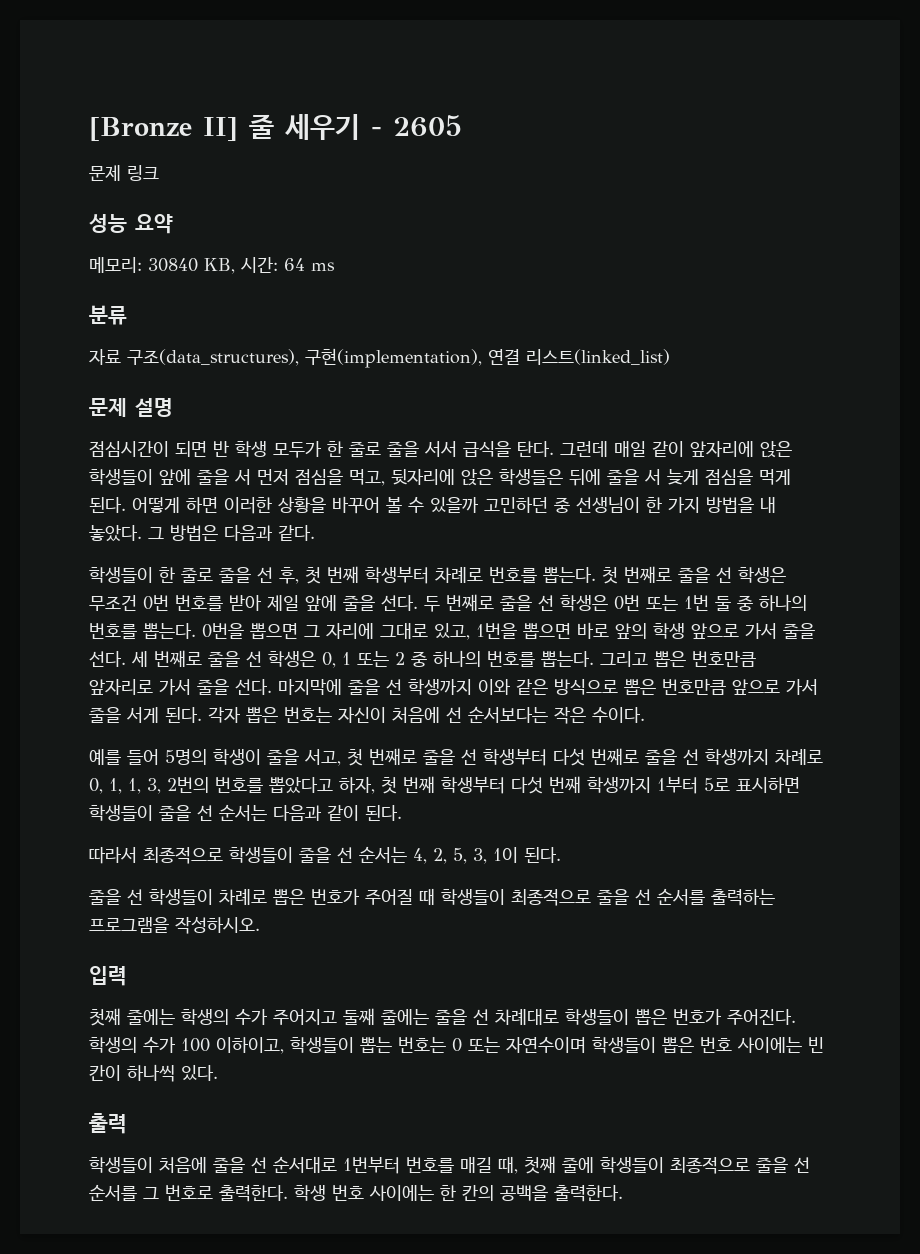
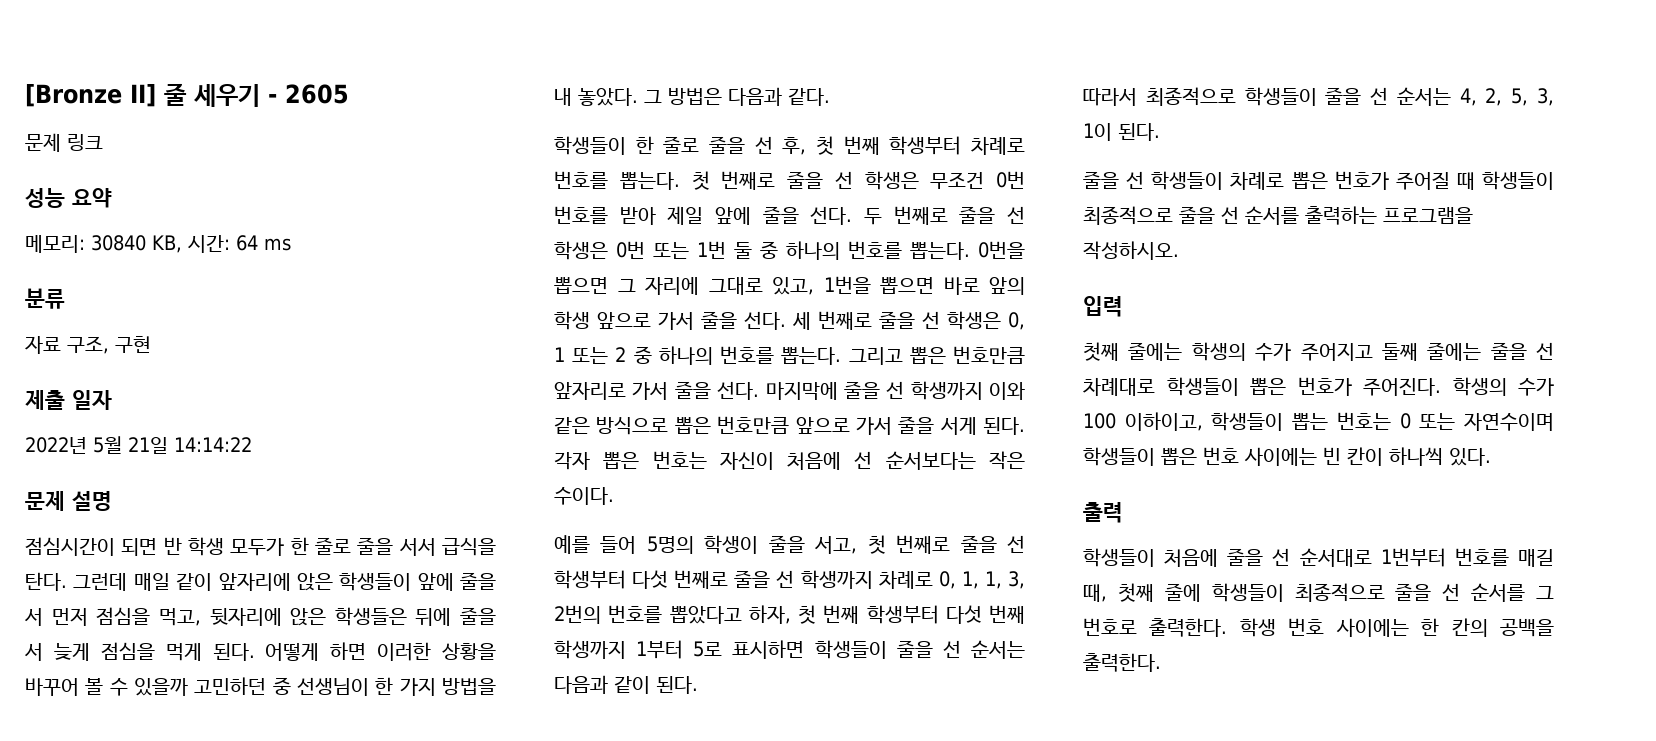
[127,348,670,368] 구조(data_structures), 구현(implementation), 연결 리스트(linked_list) -> [67,336,151,354] [25,390,112,410] [25,436,252,454] 구조, 구현 // 제출 일자 // 2022년 5월 21일 14:14:22

